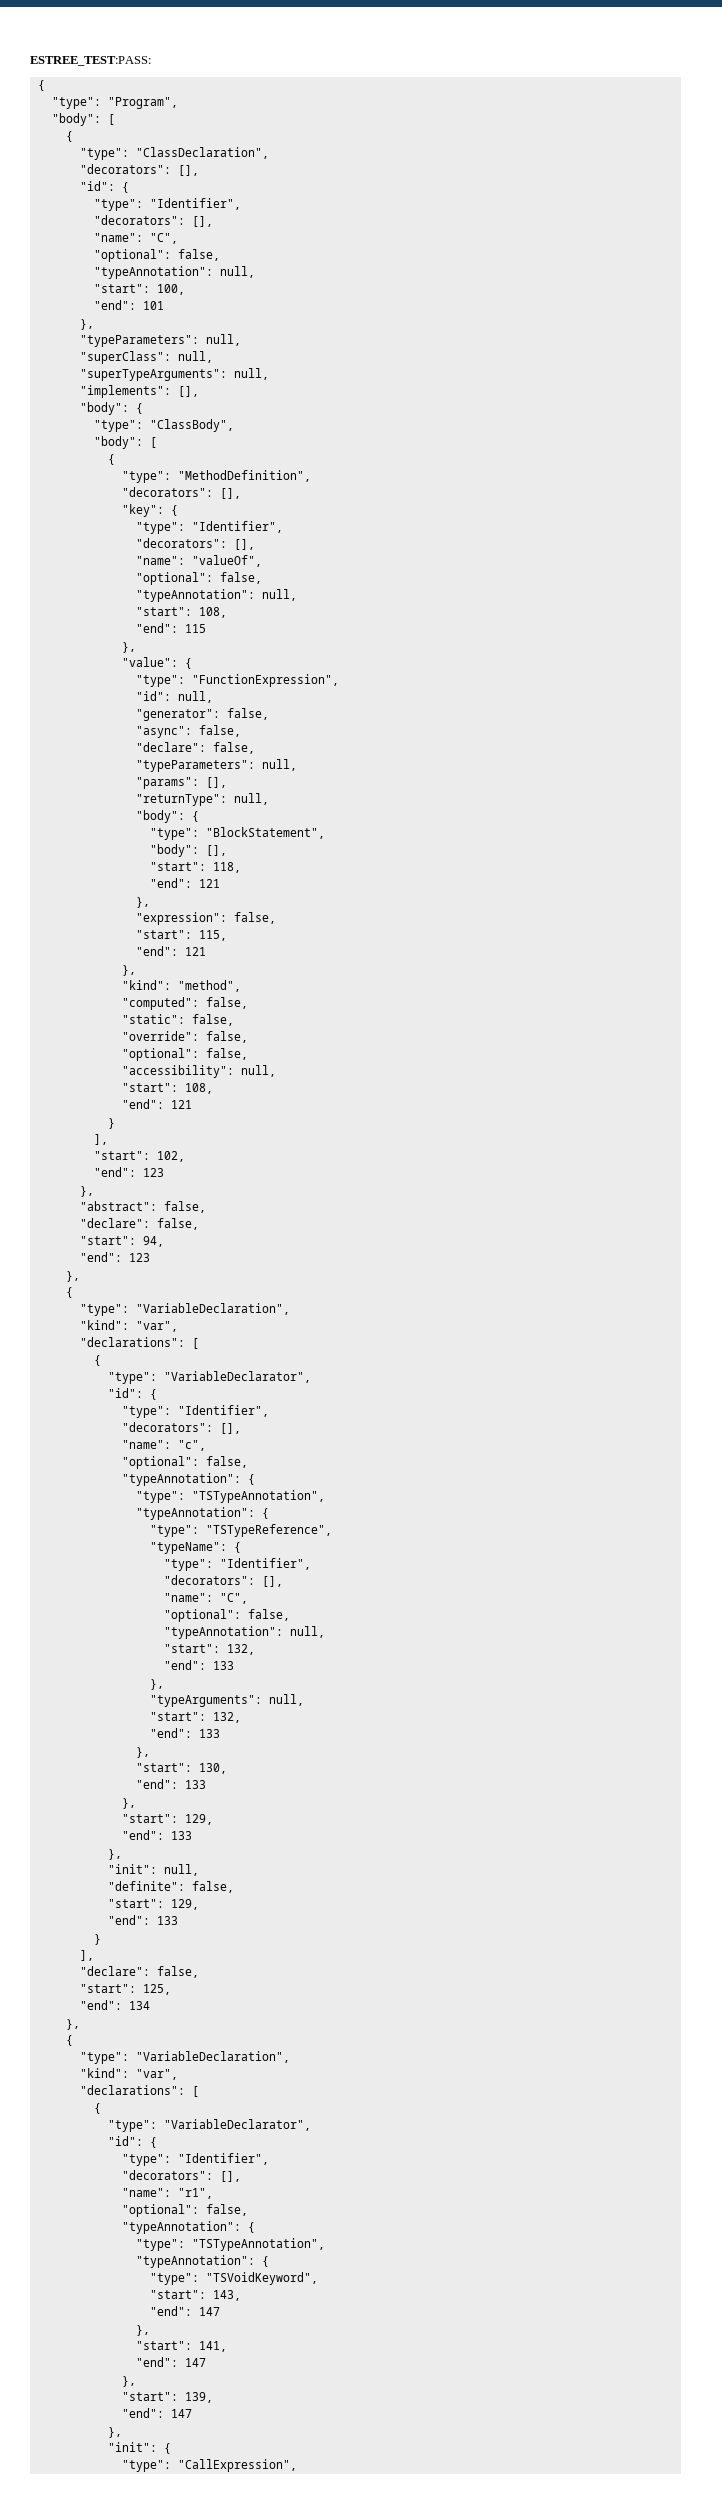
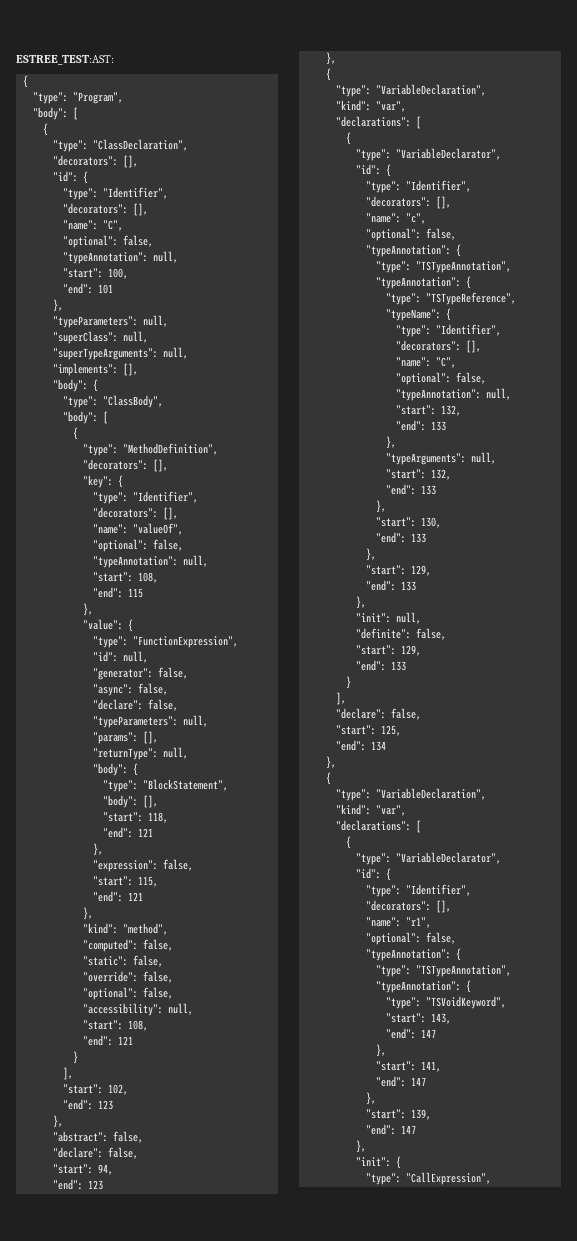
[30,56,151,66] ESTREE_TEST:PASS: -> [16,55,114,65] ESTREE_TEST:AST:

